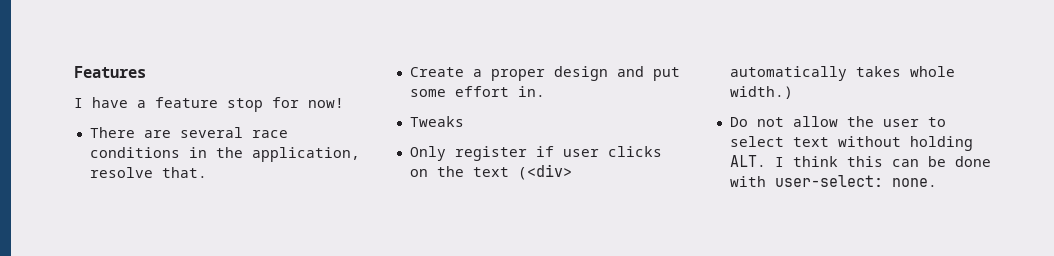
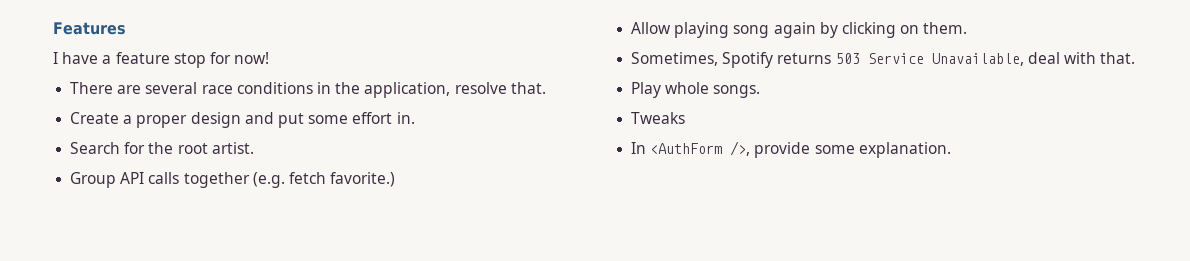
[409,116,464,127] [409,146,662,161] [409,164,572,180] [729,66,955,81] [729,86,793,99] [729,116,946,127] [729,136,973,151] [729,155,991,167] [729,175,937,187] Tweaks // Only register if user clicks on the text (<div> automatically takes whole width.) // Do not allow the user to select text without holding ALT. I think this can be done with user-select: none. -> [70,142,254,154] [70,172,396,188] [631,22,968,38] [631,52,1136,68] [631,82,761,98] [631,112,686,124] [631,141,951,158] Search for the root artist. // Group API calls together (e.g. fetch favorite.) // Allow playing song again by clicking on them. // Sometimes, Spotify returns 503 Service Unavailable, deal with that. // Play whole songs. // Tweaks // In <AuthForm />, provide some explanation.

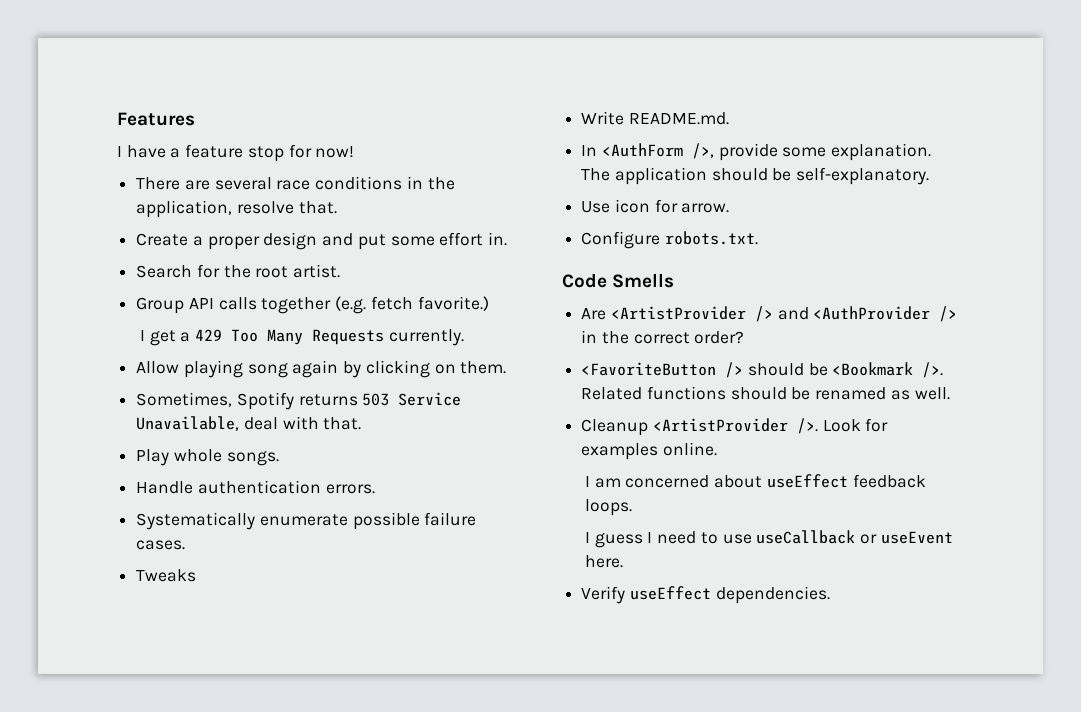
(396, 179) none -> [140,329,464,346] // I get a 429 Too Many Requests currently.
(761, 91) none -> [136,480,375,494] [136,512,477,530] [136,540,186,550] // Handle authentication errors. // Systematically enumerate possible failure cases.
(686, 118) none -> [581,111,729,125] // Write README.md.
(951, 150) none -> [581,167,930,185] [581,199,730,213] [581,231,758,249] [562,273,675,288] [581,306,958,322] [581,330,745,344] [581,362,944,378] [581,386,950,400] [581,418,889,436] [581,442,717,460] [585,474,926,488] [585,499,633,516] [585,530,953,548] [585,555,624,568] [581,586,830,604] The application should be self-explanatory. // Use icon for arrow. // Configure robots.txt. // Code Smells // Are <ArtistProvider /> and <AuthProvider /> in the correct order? // <FavoriteButton /> should be <Bookmark />. Related functions should be renamed as well. // Cleanup <ArtistProvider />. Look for examples online. // I am concerned about useEffect feedback loops. // I guess I need to use useCallback or useEvent here. // Verify useEffect dependencies.

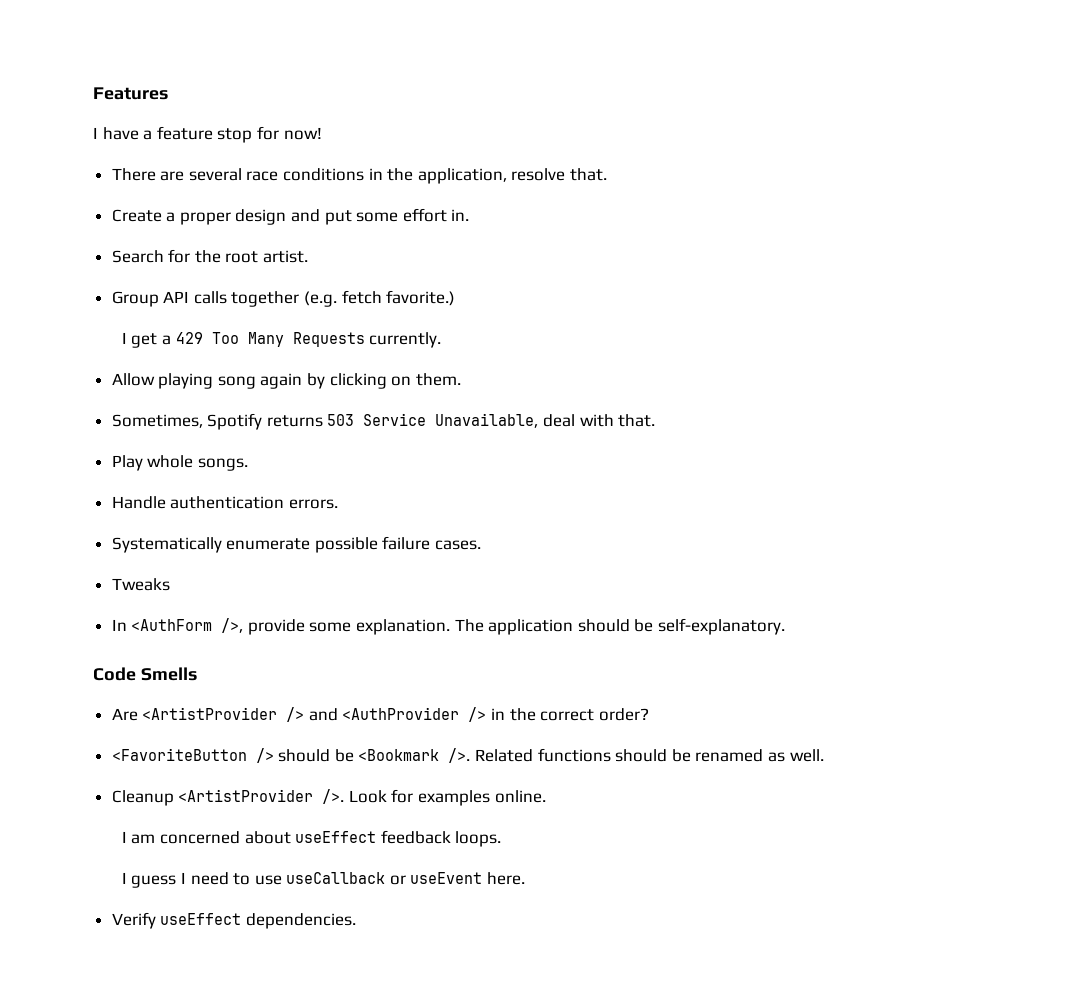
[581,111,729,125] // Write README.md. -> (170, 584) none
[581,199,730,213] [581,231,758,249] // Use icon for arrow. // Configure robots.txt. -> (786, 626) none

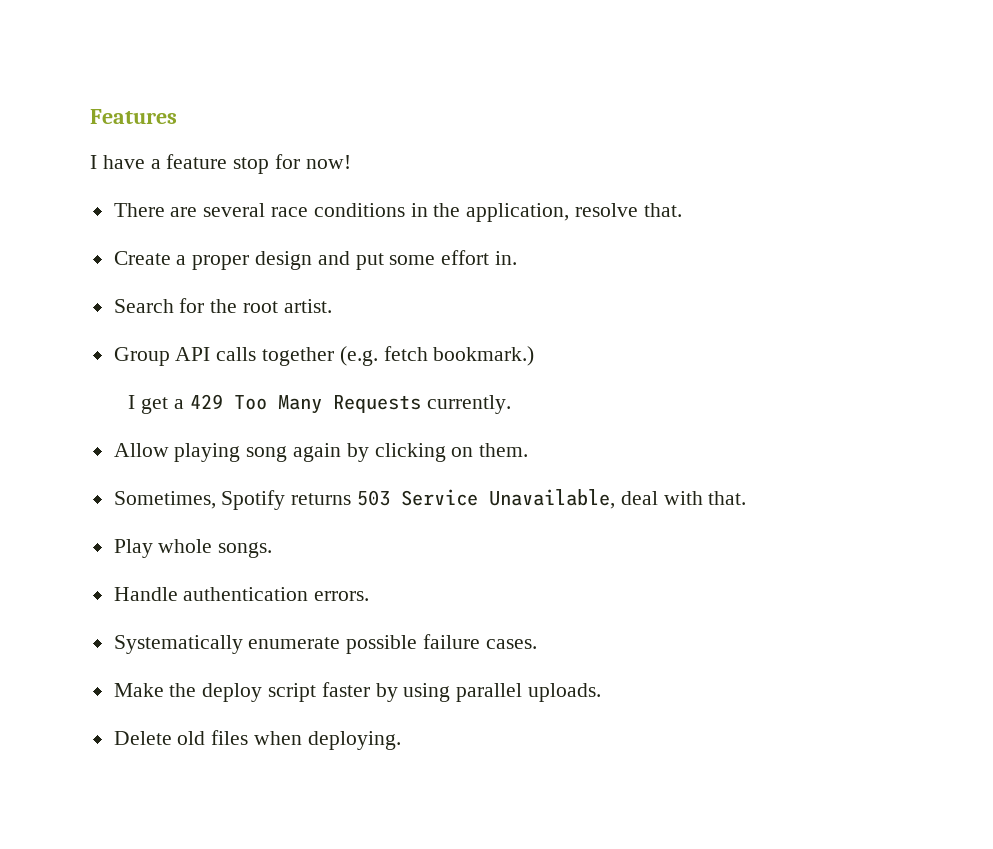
[386,290,456,306] favorite.) -> [433,346,535,366] bookmark.)
[111,578,170,591] [111,618,786,635] [93,667,197,681] [111,707,649,722] [111,748,824,763] [111,789,546,806] [121,830,502,847] [121,872,526,888] [111,912,356,929] Tweaks // In <AuthForm />, provide some explanation. The application should be self-explanatory. // Code Smells // Are <ArtistProvider /> and <AuthProvider /> in the correct order? // <FavoriteButton /> should be <Bookmark />. Related functions should be renamed as well. // Cleanup <ArtistProvider />. Look for examples online. // I am concerned about useEffect feedback loops. // I guess I need to use useCallback or useEvent here. // Verify useEffect dependencies. -> [113,682,602,702] [113,730,401,750] Make the deploy script faster by using parallel uploads. // Delete old files when deploying.

